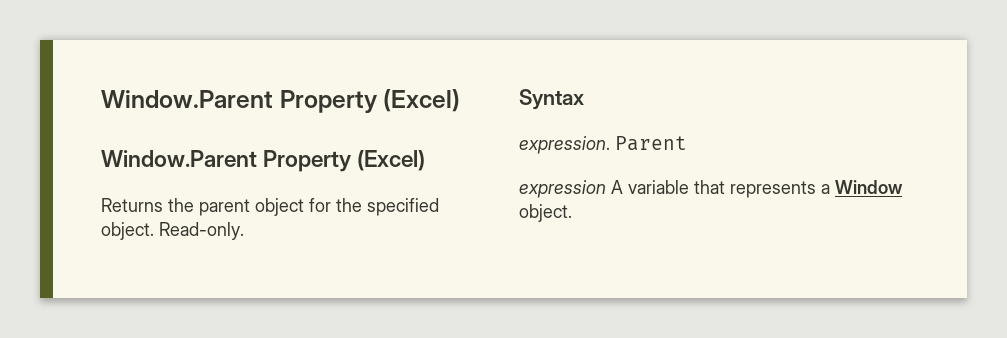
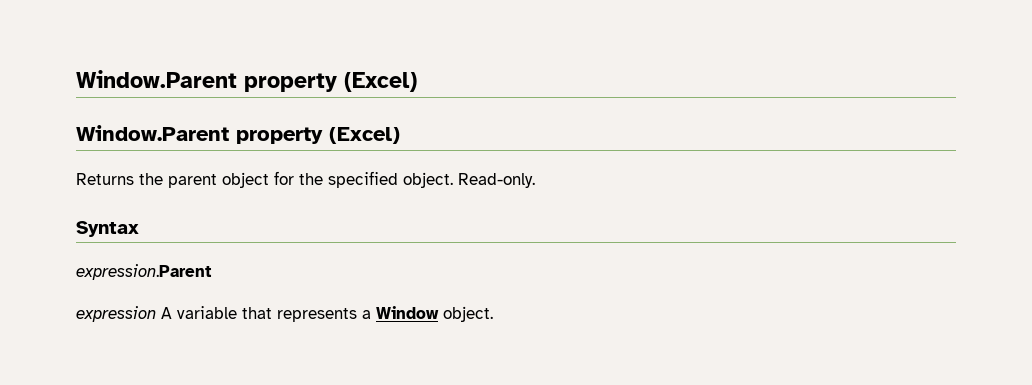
[101,90,378,113] Window.Parent Property -> [76,70,337,92] Window.Parent property
[263,150,352,172] Property -> [236,127,323,144] property
[519,136,687,154] expression. Parent -> [76,264,212,280] expression.Parent

